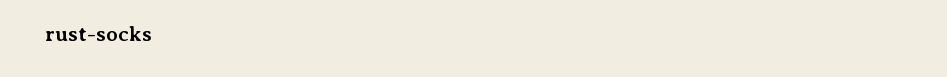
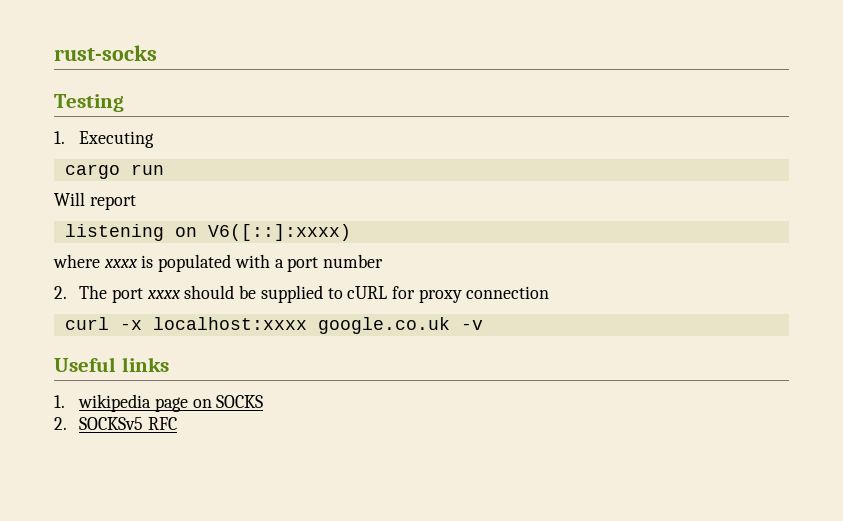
(152, 33) none -> [54,94,124,112] [54,131,155,148] [64,164,164,179] [54,192,136,210] [64,224,351,241] [53,254,384,272] [54,285,550,303] [64,317,483,334] [54,357,169,372] [54,394,264,412] [54,417,177,430] // Testing // 1. Executing // cargo run // Will report // listening on V6([::]:xxxx) // where xxxx is populated with a port number // 2. The port xxxx should be supplied to cURL for proxy connection // curl -x localhost:xxxx google.co.uk -v // Useful links // 1. wikipedia page on SOCKS // 2. SOCKSv5 RFC

